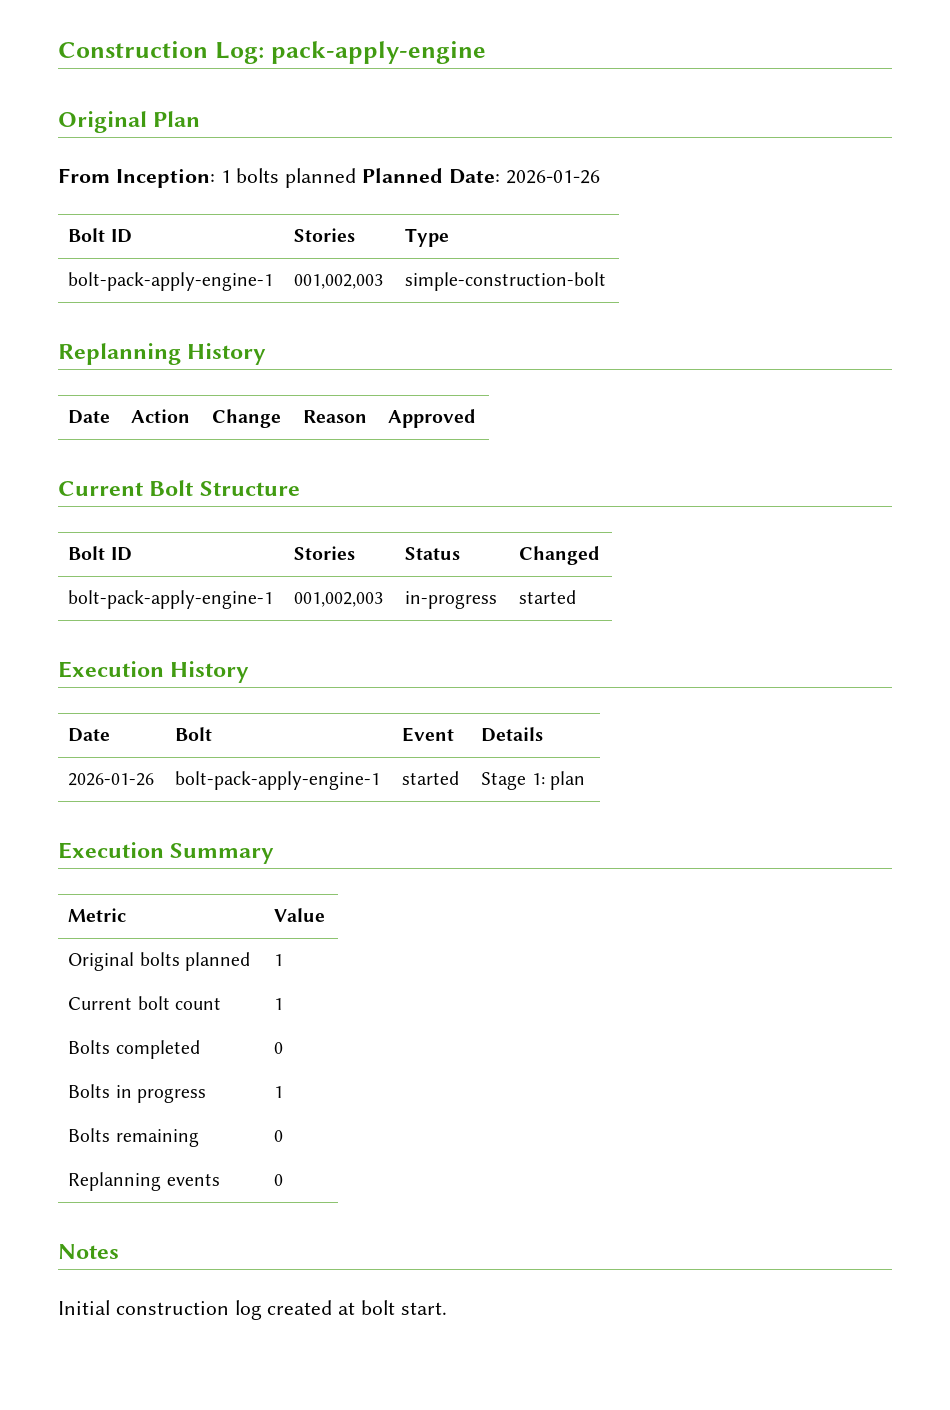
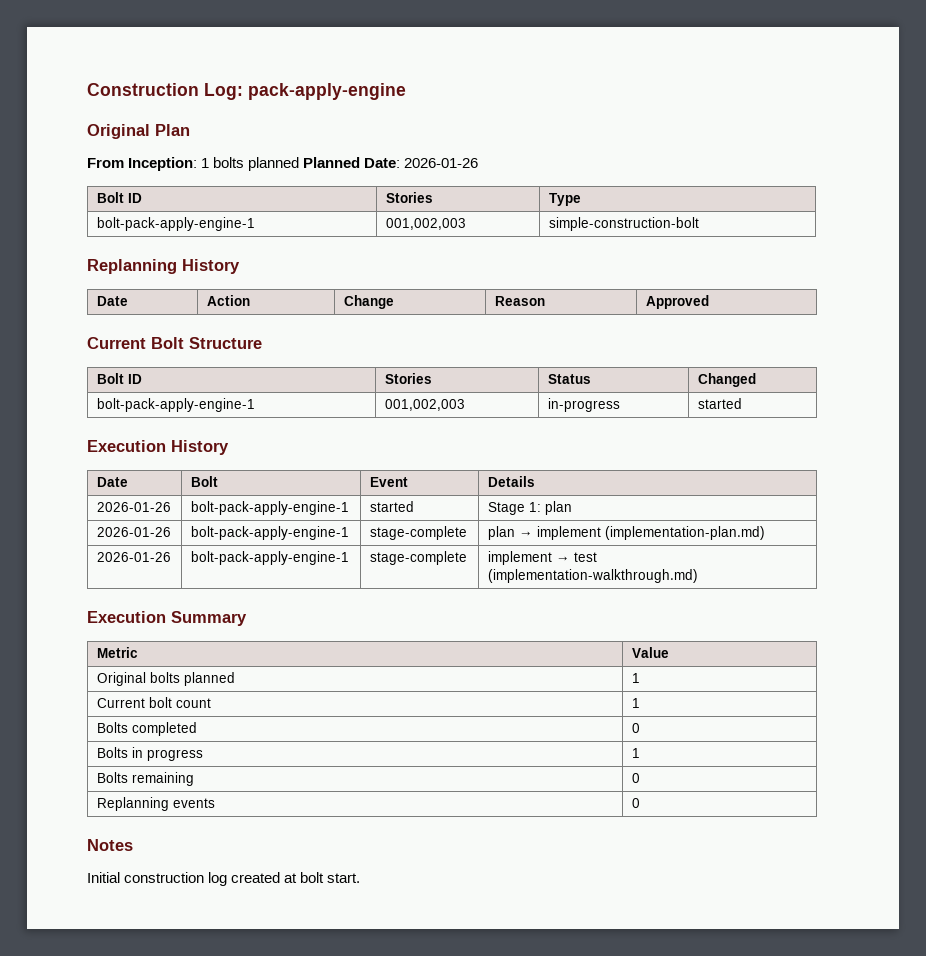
(585, 780) none -> [96,527,171,537] [190,526,349,540] [369,526,467,540] [487,526,765,540] [96,552,171,562] [190,551,349,565] [369,551,467,565] [487,551,597,565] [487,569,698,583] // 2026-01-26 | bolt-pack-apply-engine-1 | stage-complete | plan → implement (implementation-plan.md) // 2026-01-26 | bolt-pack-apply-engine-1 | stage-complete | implement → test (implementation-walkthrough.md)

